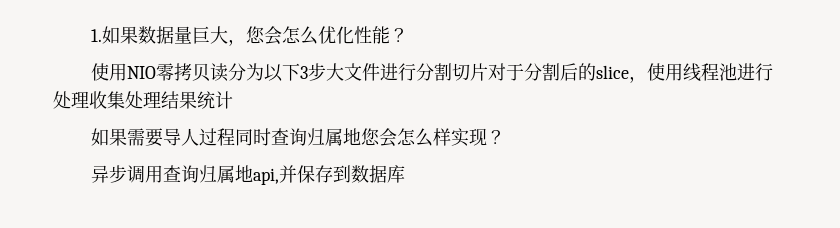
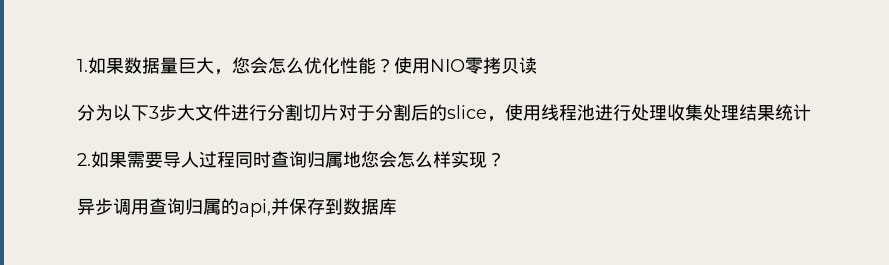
(408, 35) // -> (394, 65) none
(228, 72) none -> (537, 65) //
(233, 100) none -> [77,153,91,166] 2.
[234,165,253,182] 地 -> [221,198,239,215] 的

